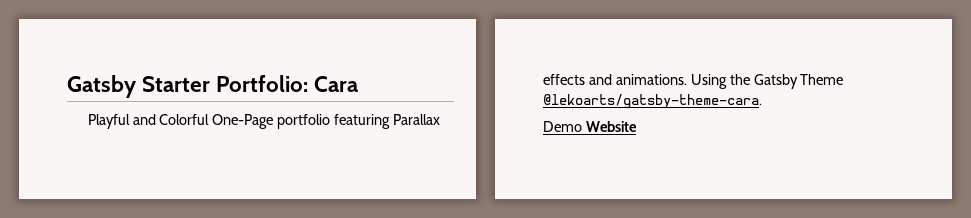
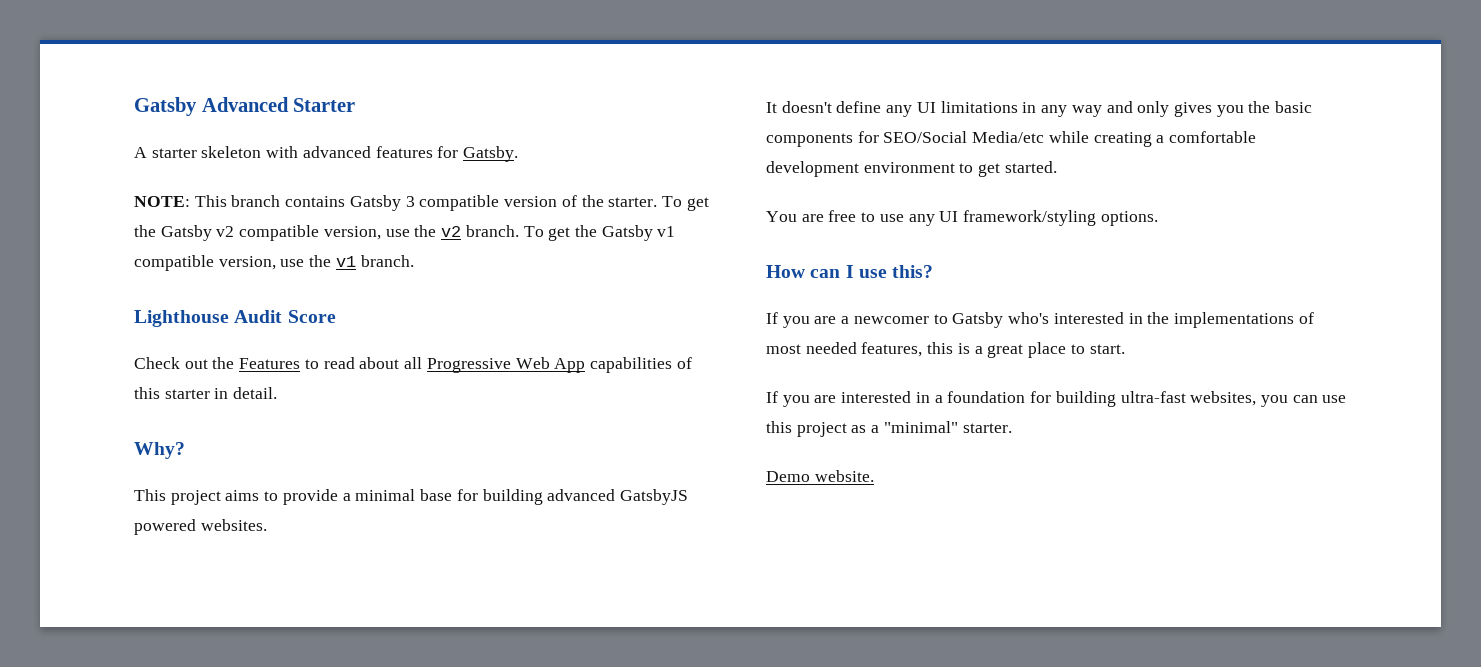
[67,75,137,98] Gatsby -> [134,97,289,116] Gatsby Advanced
[216,75,359,92] [87,114,441,129] [543,74,844,89] [543,94,762,109] Portfolio: Cara // Playful and Colorful One-Page portfolio featuring Parallax effects and animations. Using the Gatsby Theme @lekoarts/gatsby-theme-cara. -> [134,146,519,162] [134,195,709,211] [134,225,676,241] [134,255,414,271] [134,310,336,327] [134,357,692,373] [134,387,278,399] [134,442,185,459] [134,489,688,505] [134,519,267,535] [766,101,1313,117] [766,131,1257,147] [766,161,1057,177] [766,210,1158,226] [766,265,934,278] [766,312,1314,328] [766,342,1125,358] [766,391,1347,407] [766,421,1012,437] // A starter skeleton with advanced features for Gatsby. // NOTE: This branch contains Gatsby 3 compatible version of the starter. To get the Gatsby v2 compatible version, use the v2 branch. To get the Gatsby v1 compatible version, use the v1 branch. // Lighthouse Audit Score // Check out the Features to read about all Progressive Web App capabilities of this starter in detail. // Why? // This project aims to provide a minimal base for building advanced GatsbyJS powered websites. // It doesn't define any UI limitations in any way and only gives you the basic components for SEO/Social Media/etc while creating a comfortable development environment to get started. // You are free to use any UI framework/styling options. // How can I use this? // If you are a newcomer to Gatsby who's interested in the implementations of most needed features, this is a great place to start. // If you are interested in a foundation for building ultra-fast websites, you can use this project as a "minimal" starter.
[585,121,637,132] Website -> [814,470,874,482] website.

